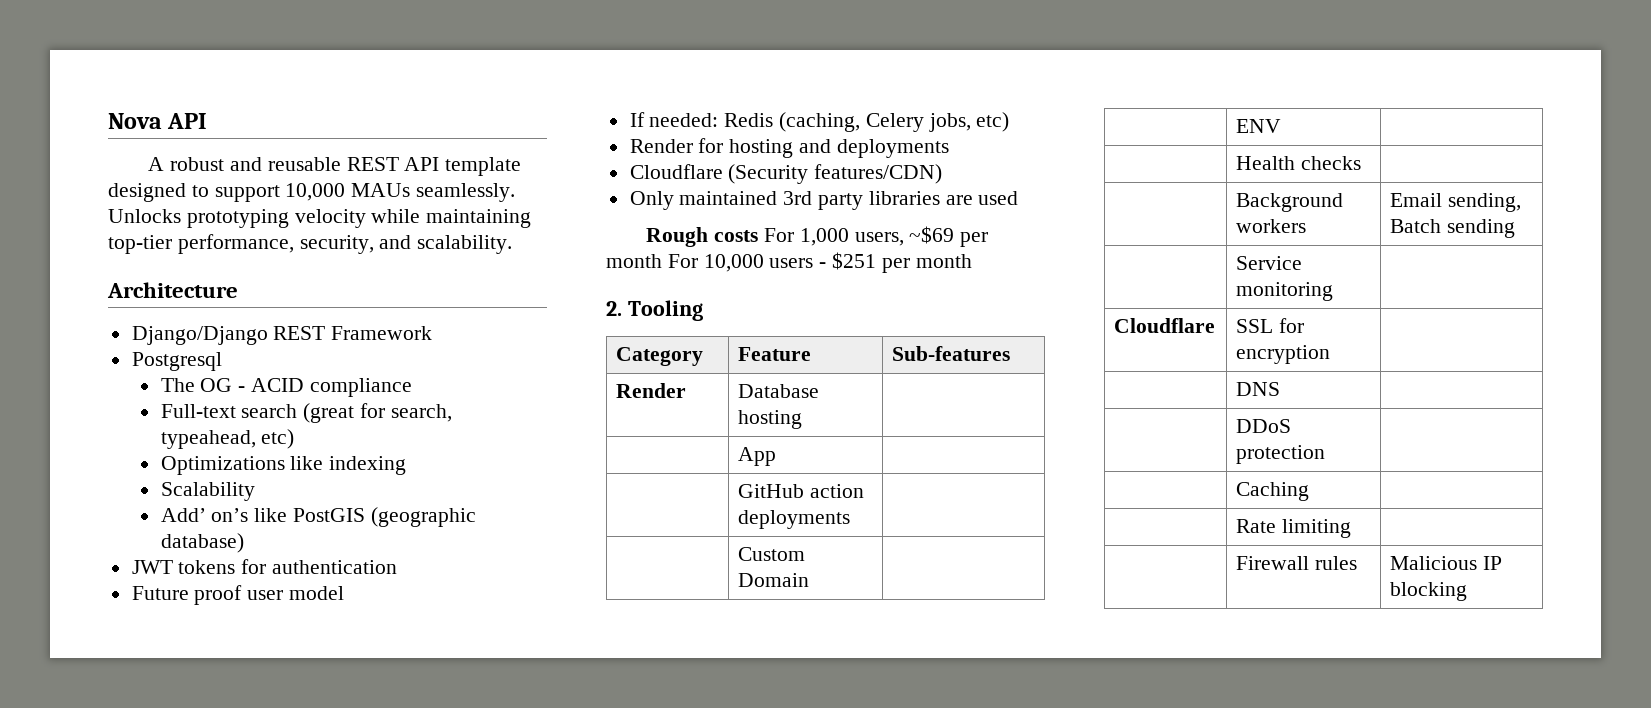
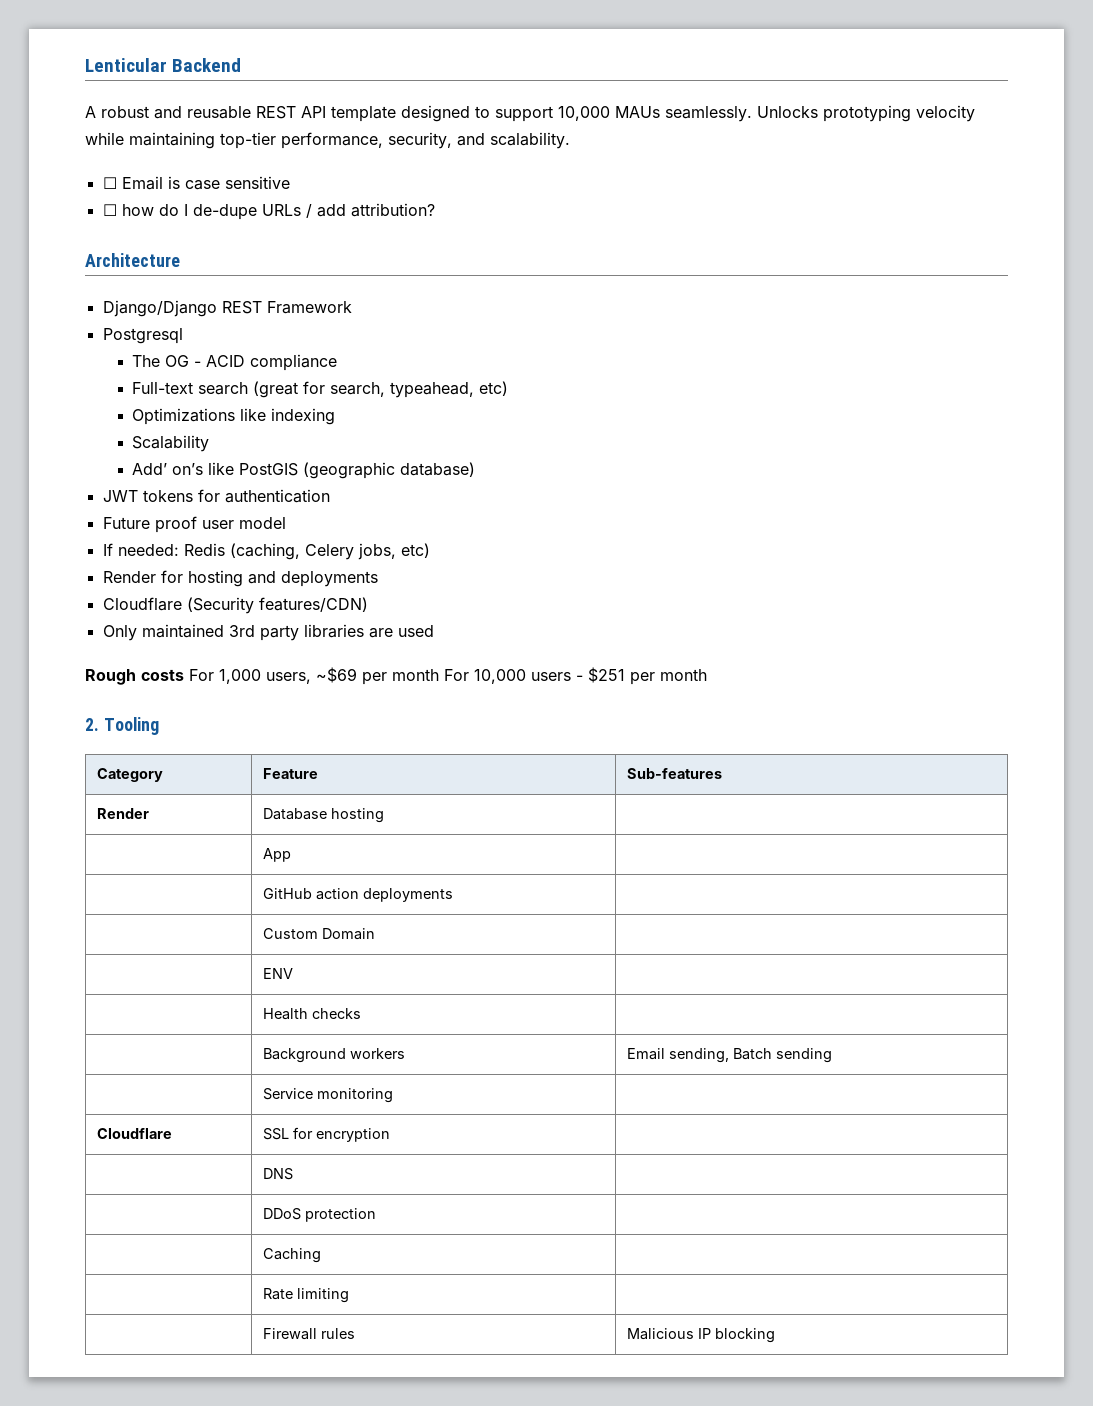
[108,113,208,129] Nova API -> [85,58,242,72] Lenticular Backend
(513, 244) none -> [102,176,290,190] [102,203,435,220] // ☐ Email is case sensitive // ☐ how do I de-dupe URLs / add attribution?

